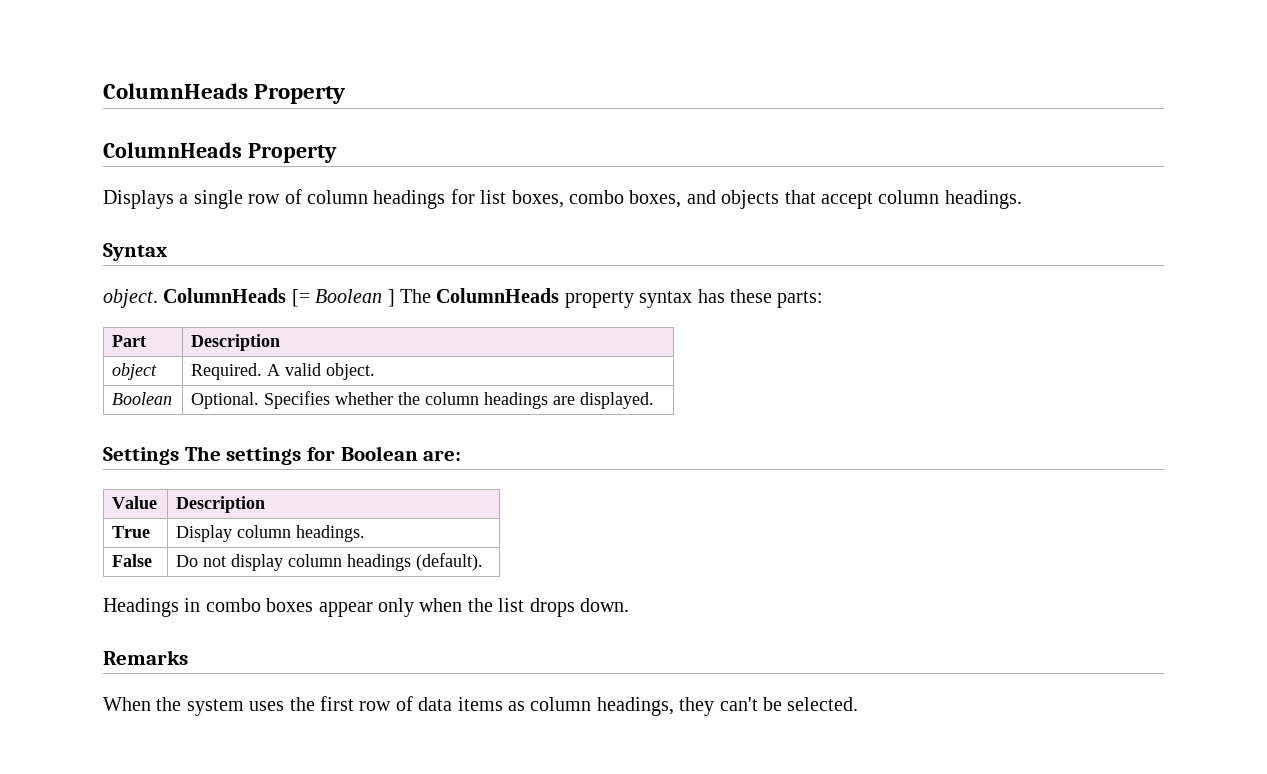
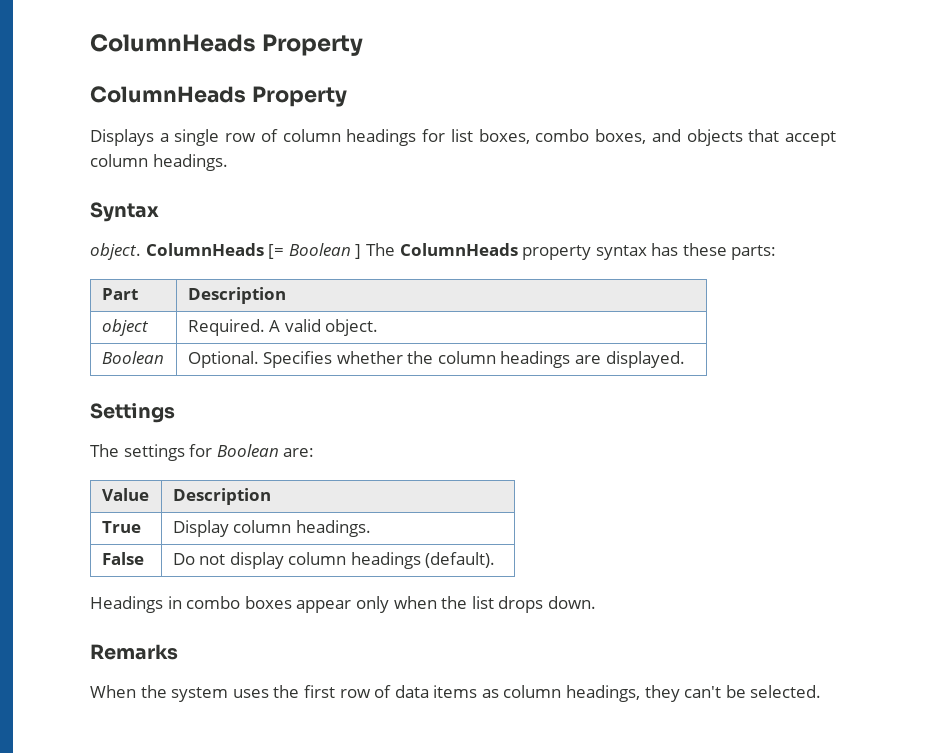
(179, 456) none -> (175, 413) //

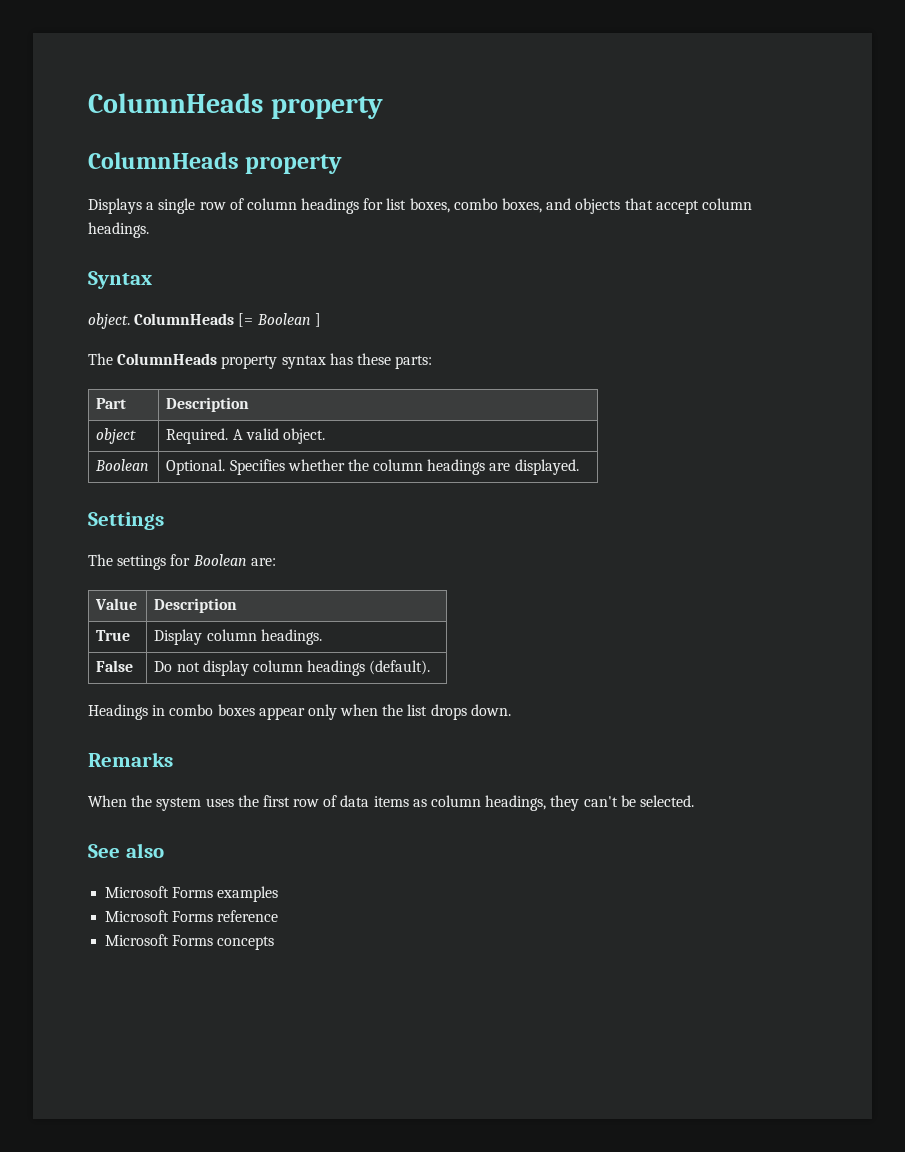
[90,34,364,56] [90,86,347,107] ColumnHeads Property // ColumnHeads Property -> [88,93,383,119] [88,152,343,174] ColumnHeads property // ColumnHeads property
(362, 251) none -> (321, 320) //
(822, 691) none -> [88,843,164,858] [105,886,279,902] [105,910,279,922] [105,934,275,950] // See also // Microsoft Forms examples // Microsoft Forms reference // Microsoft Forms concepts

